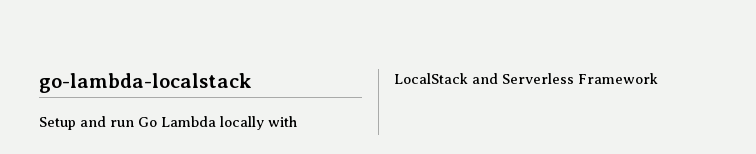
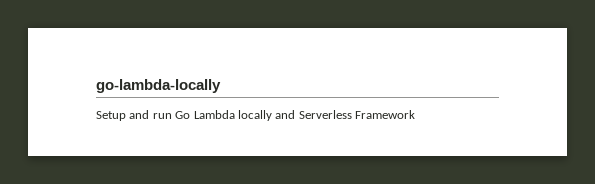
[39,73,252,93] go-lambda-localstack -> [96,79,221,93] go-lambda-locally
[268,116,297,127] [394,73,468,84] with LocalStack -> (272, 115) none

